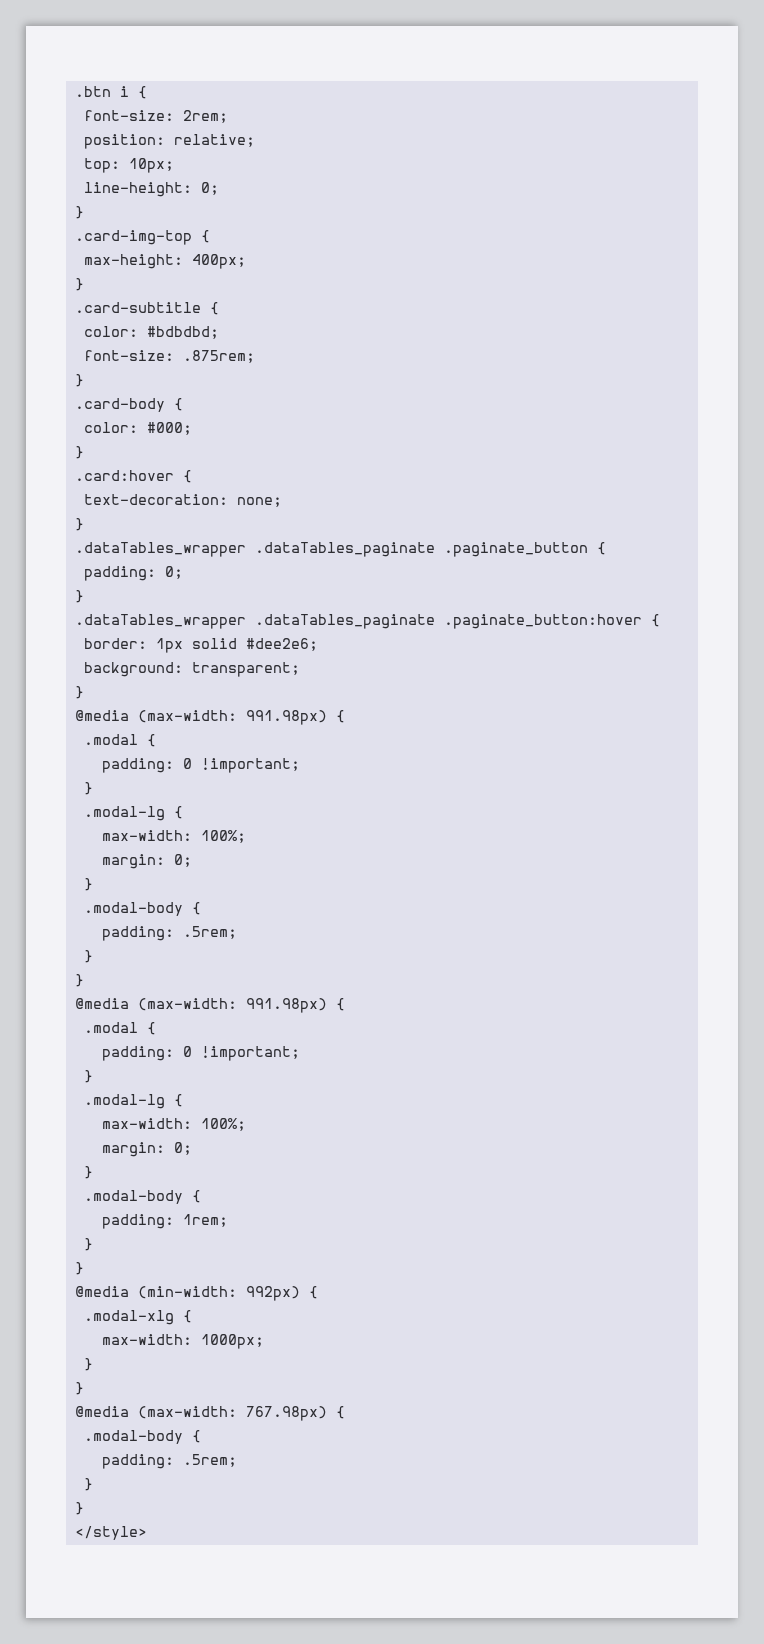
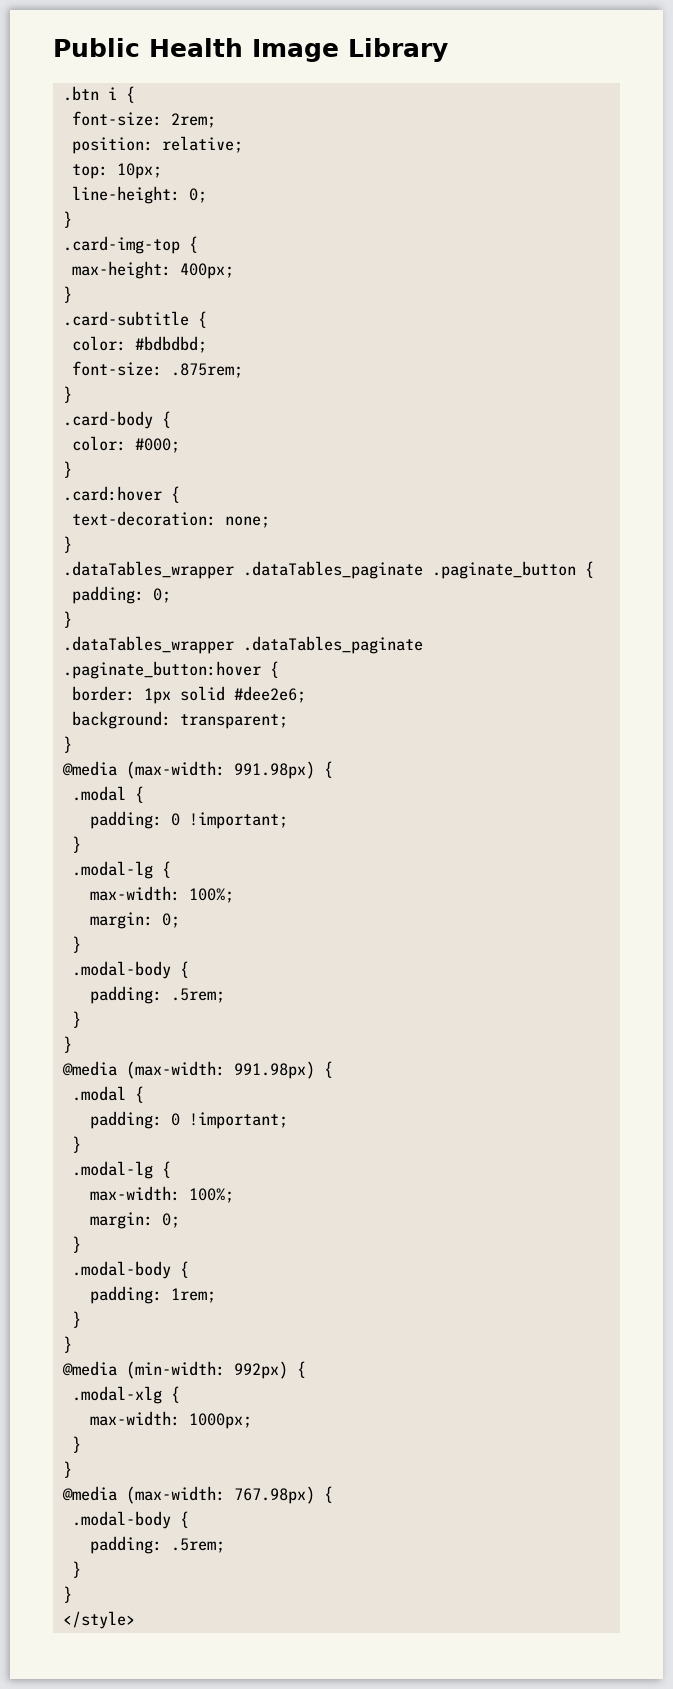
(75, 91) none -> [53,38,448,62] Public Health Image Library //

